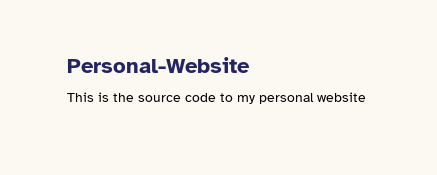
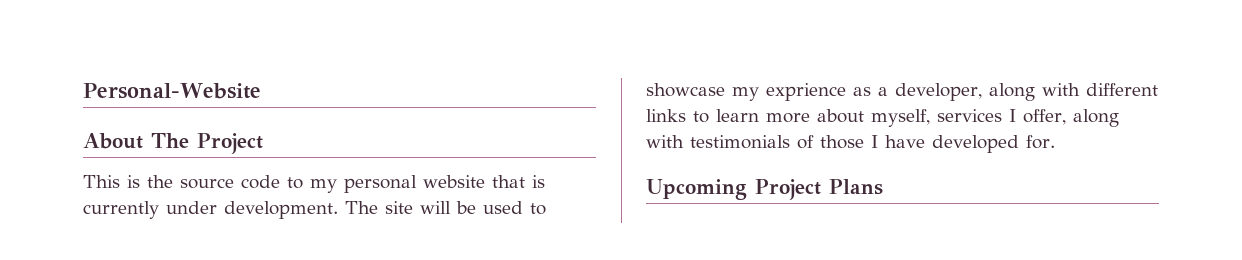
(250, 65) none -> [83,133,263,154] // About The Project
(366, 97) none -> [492,175,545,188] [83,201,546,219] [646,83,1158,101] [646,109,1119,127] [646,135,1055,153] [646,179,883,200] that is currently under development. The site will be used to showcase my exprience as a developer, along with different links to learn more about myself, services I offer, along with testimonials of those I have developed for. // Upcoming Project Plans

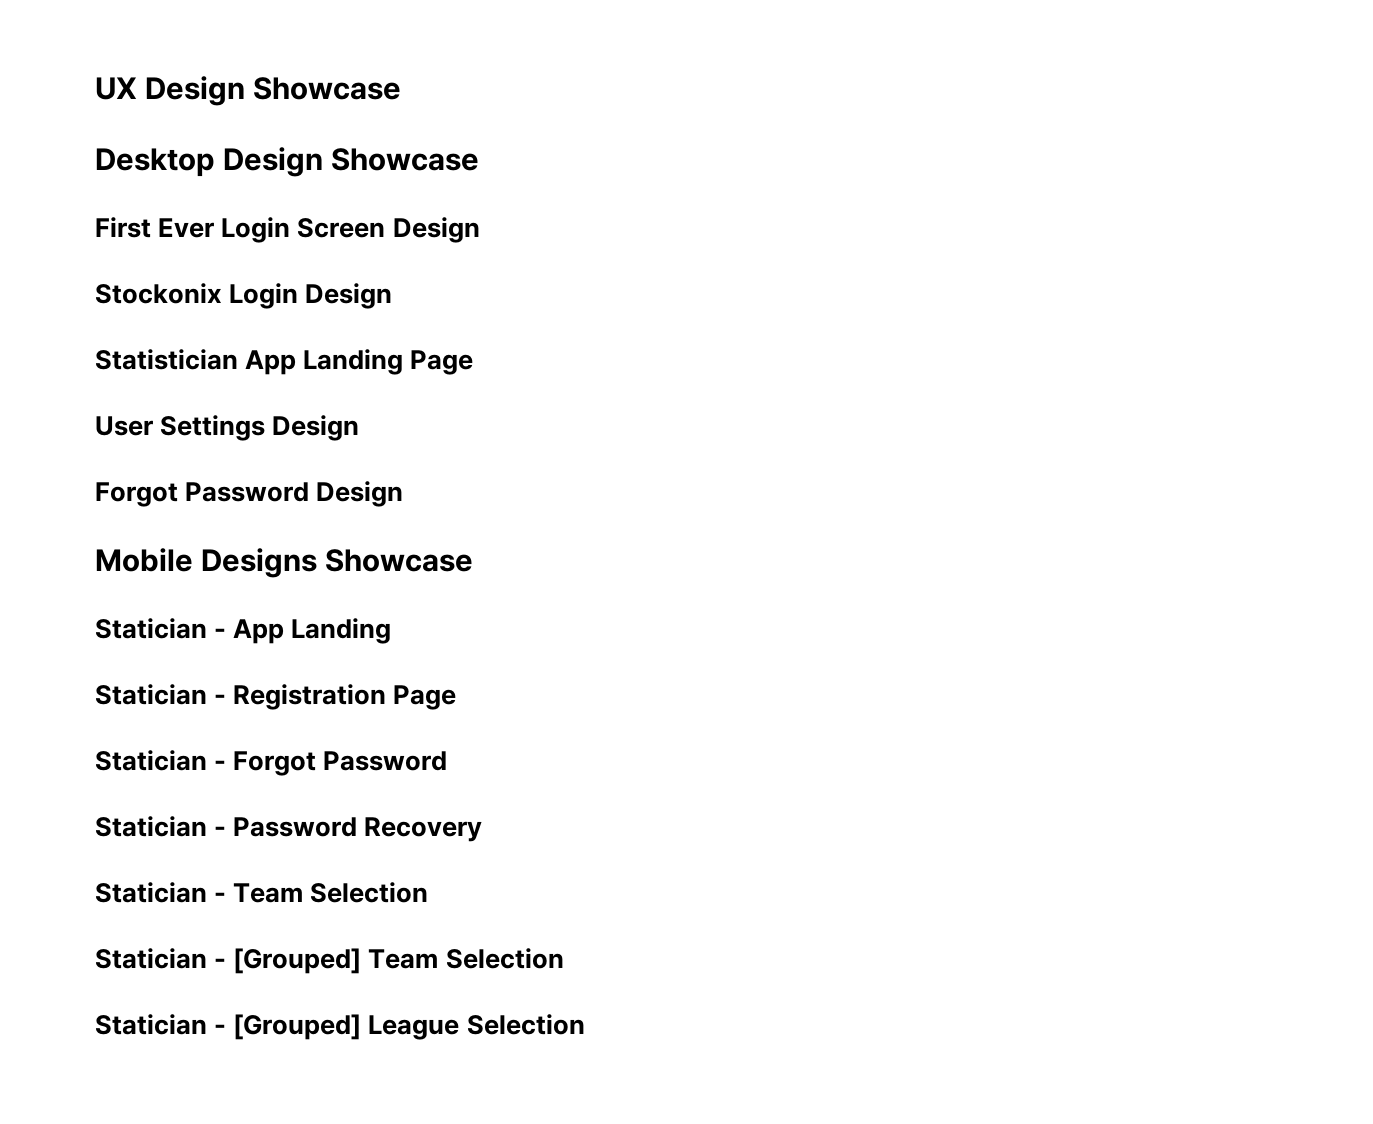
[83,83,261,99] [83,133,263,154] [83,175,545,193] [83,201,546,219] [646,83,1158,101] [646,109,1119,127] [646,135,1055,153] [646,179,883,200] Personal-Website // About The Project // This is the source code to my personal website that is currently under development. The site will be used to showcase my exprience as a developer, along with different links to learn more about myself, services I offer, along with testimonials of those I have developed for. // Upcoming Project Plans -> [95,76,402,106] [95,147,480,177] [95,217,480,243] [95,283,393,309] [95,349,474,375] [95,415,360,441] [95,481,404,507] [95,548,474,578] [95,618,392,644] [95,684,457,710] [95,750,448,776] [95,816,483,842] [95,882,429,903] [95,948,564,974] [95,1014,585,1040] UX Design Showcase // Desktop Design Showcase // First Ever Login Screen Design // Stockonix Login Design // Statistician App Landing Page // User Settings Design // Forgot Password Design // Mobile Designs Showcase // Statician - App Landing // Statician - Registration Page // Statician - Forgot Password // Statician - Password Recovery // Statician - Team Selection // Statician - [Grouped] Team Selection // Statician - [Grouped] League Selection

